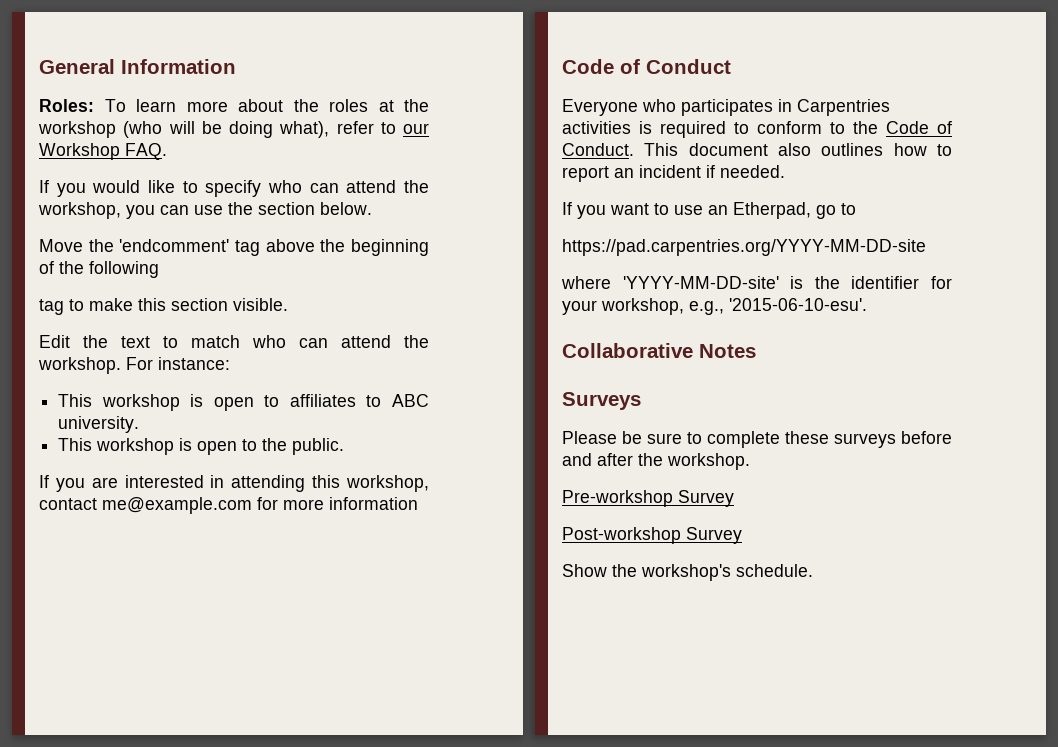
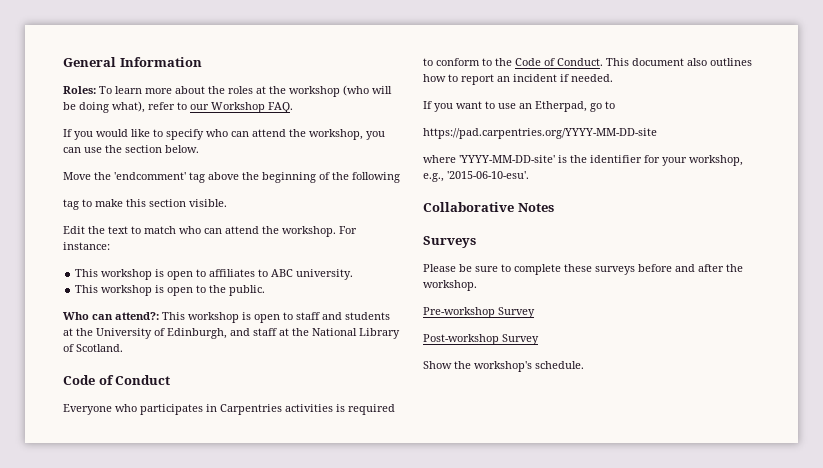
[39,475,429,492] [39,497,418,514] If you are interested in attending this workshop, contact me@example.com for more information -> [63,312,390,323] [63,328,400,339] [63,344,123,352] Who can attend?: This workshop is open to staff and students at the University of Edinburgh, and staff at the National Library of Scotland.

